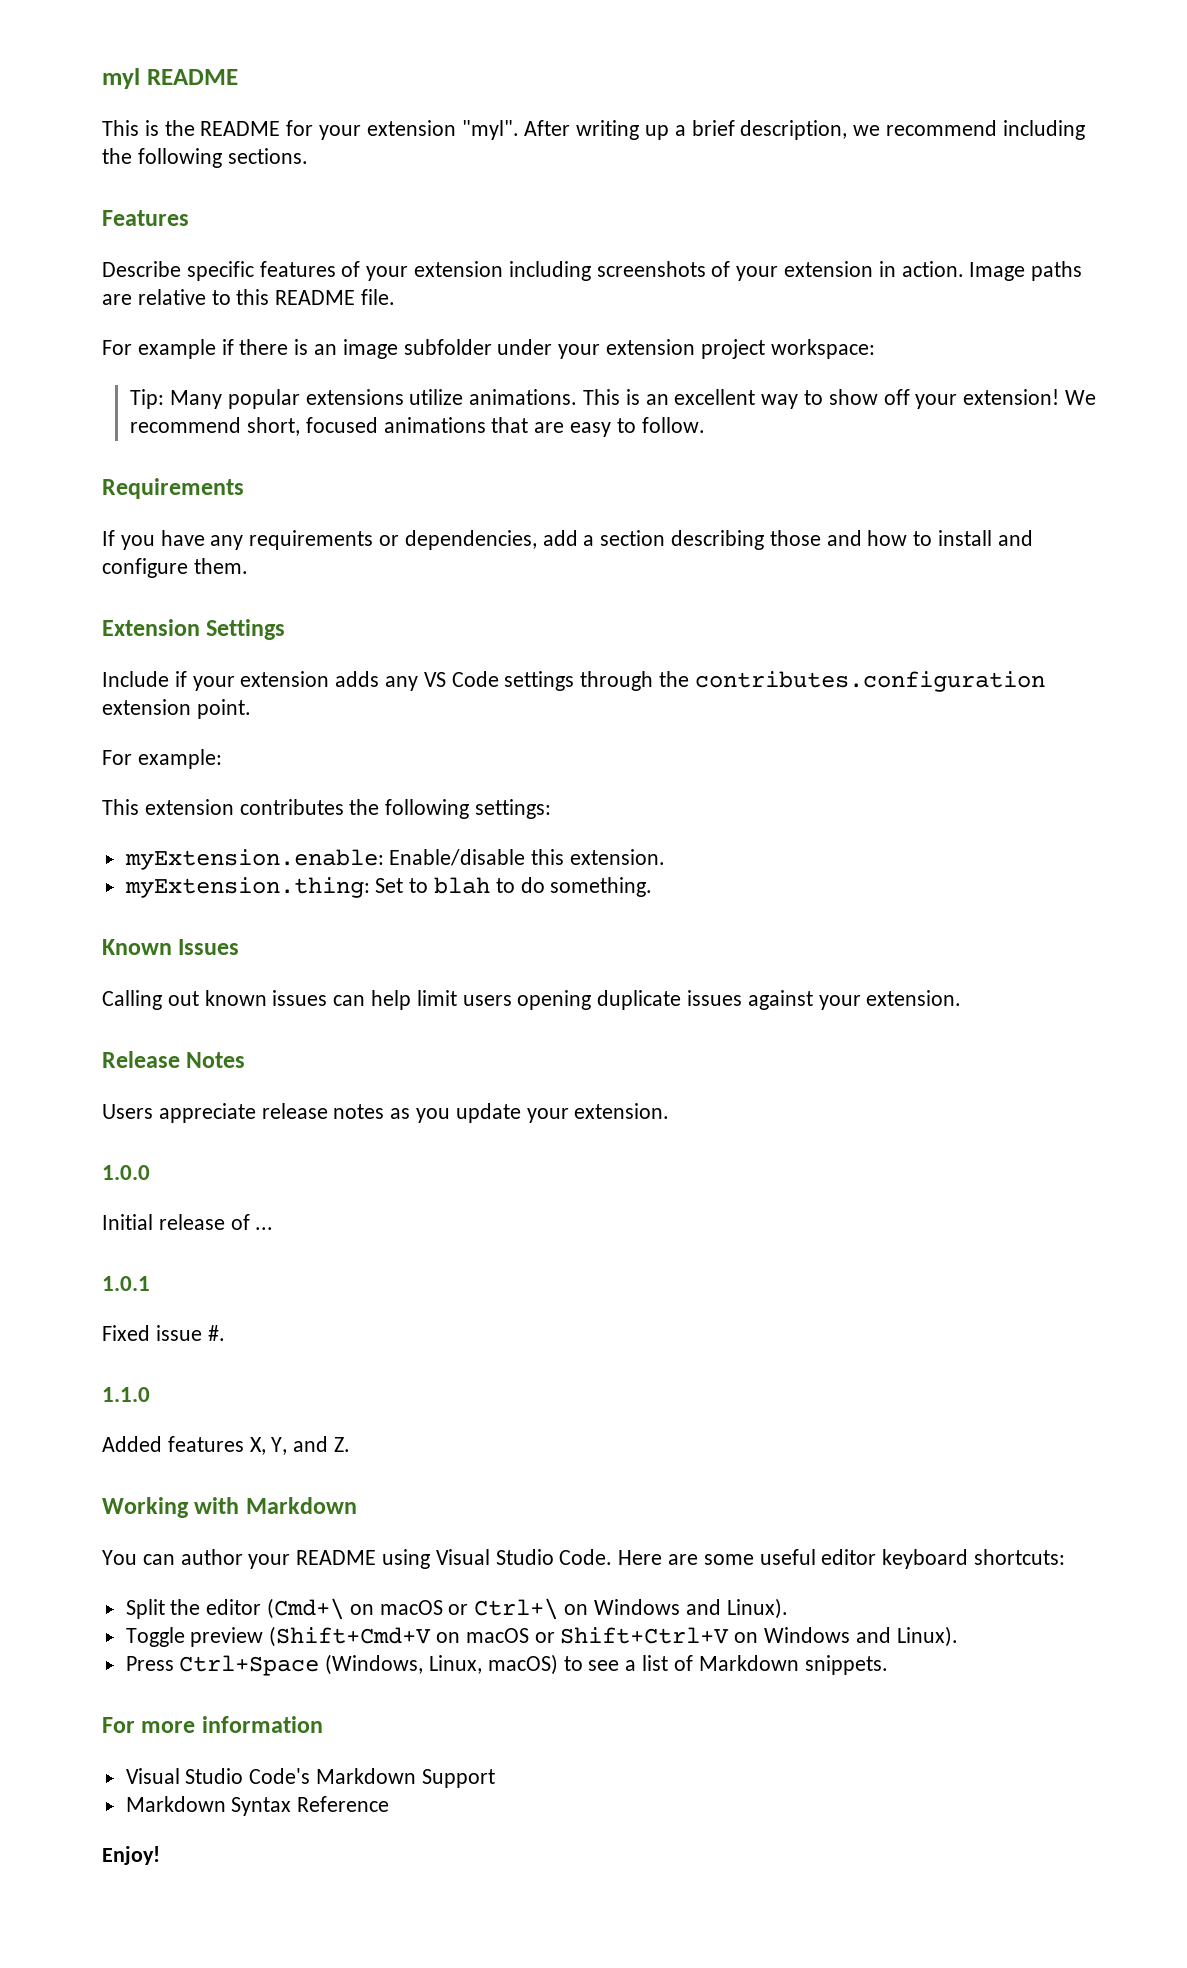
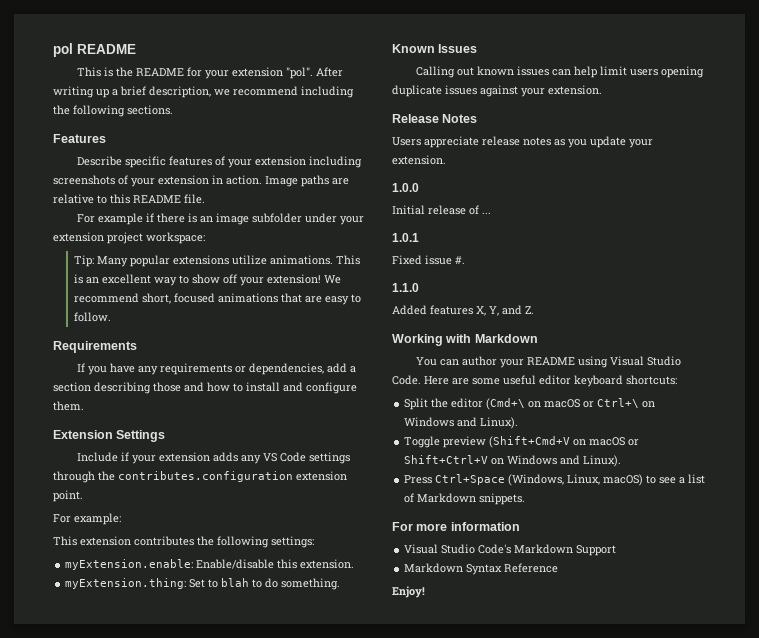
[102,68,140,89] myl -> [53,43,73,57] pol
[461,120,519,140] "myl". -> [286,67,314,79] "pol".

